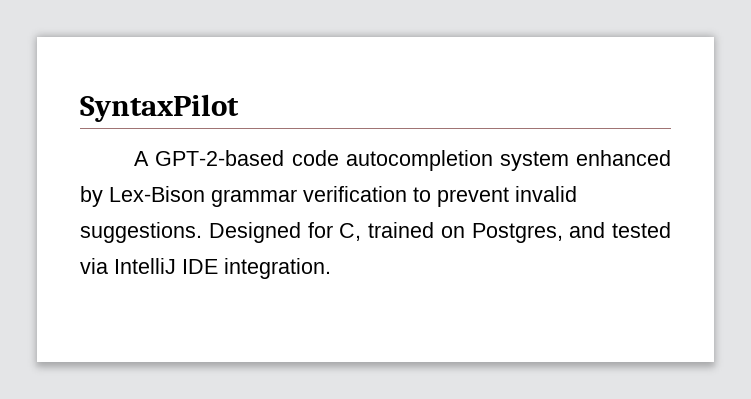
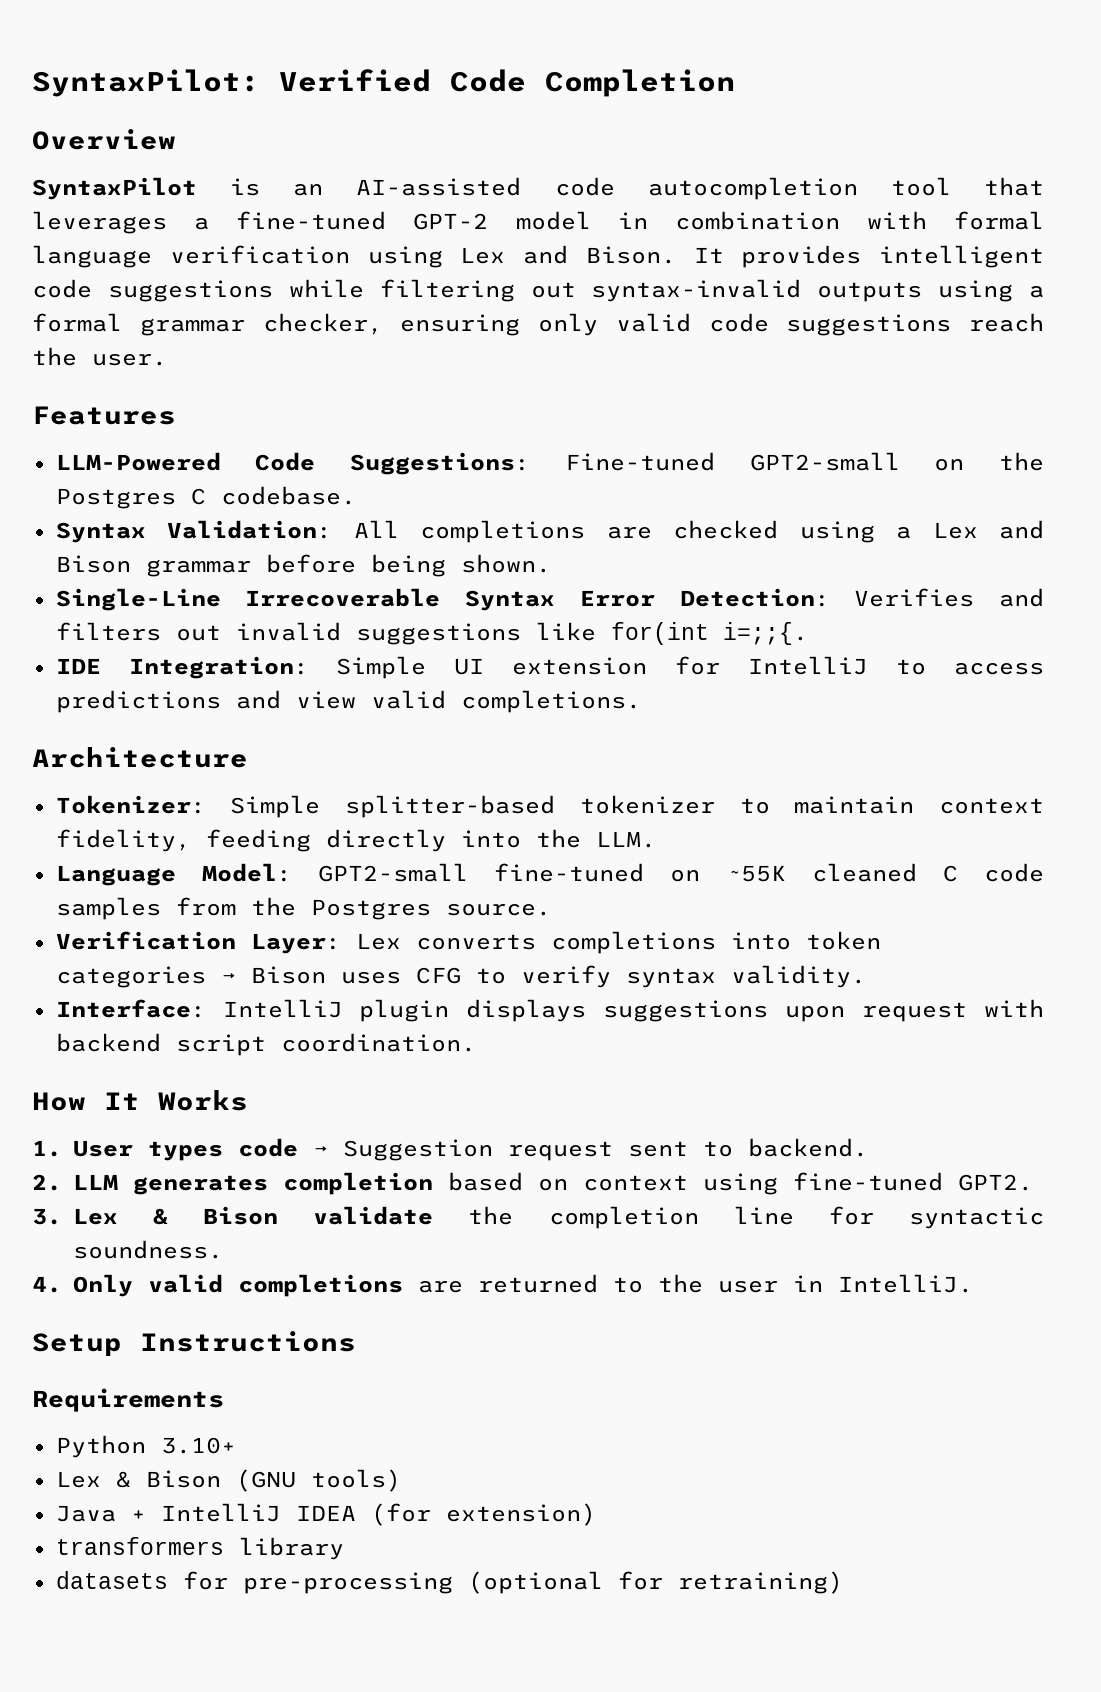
[80,94,239,122] [134,150,671,171] [80,186,577,207] [80,222,671,243] [80,258,331,279] SyntaxPilot // A GPT-2-based code autocompletion system enhanced by Lex-Bison grammar verification to prevent invalid suggestions. Designed for C, trained on Postgres, and tested via IntelliJ IDE integration. -> [32,69,735,97] [32,129,176,150] [32,177,1044,200] [32,211,1044,234] [32,245,1044,268] [32,279,1044,302] [32,313,1044,336] [32,347,167,366] [32,406,176,425] [55,452,1044,475] [55,486,356,509] [55,520,1044,543] [55,554,551,577] [55,588,1044,611] [55,622,808,645] [55,656,1045,679] [55,690,641,713] [32,747,248,768] [55,795,1044,818] [55,829,656,852] [55,863,1045,886] [55,897,551,920] [55,931,881,954] [55,965,866,988] [55,999,1044,1022] [55,1033,476,1056] [32,1090,248,1111] [32,1138,868,1161] [32,1172,1033,1195] [32,1206,1044,1229] [72,1240,223,1259] [32,1274,973,1297] [32,1331,356,1356] [32,1388,224,1412] [55,1435,236,1458] [55,1469,401,1492] [55,1503,596,1526] [55,1537,344,1560] [55,1571,843,1594] SyntaxPilot: Verified Code Completion // Overview // SyntaxPilot is an AI-assisted code autocompletion tool that leverages a fine-tuned GPT-2 model in combination with formal language verification using Lex and Bison. It provides intelligent code suggestions while filtering out syntax-invalid outputs using a formal grammar checker, ensuring only valid code suggestions reach the user. // Features // LLM-Powered Code Suggestions: Fine-tuned GPT2-small on the Postgres C codebase. // Syntax Validation: All completions are checked using a Lex and Bison grammar before being shown. // Single-Line Irrecoverable Syntax Error Detection: Verifies and filters out invalid suggestions like for(int i=;;{. // IDE Integration: Simple UI extension for IntelliJ to access predictions and view valid completions. // Architecture // Tokenizer: Simple splitter-based tokenizer to maintain context fidelity, feeding directly into the LLM. // Language Model: GPT2-small fine-tuned on ~55K cleaned C code samples from the Postgres source. // Verification Layer: Lex converts completions into token categories → Bison uses CFG to verify syntax validity. // Interface: IntelliJ plugin displays suggestions upon request with backend script coordination. // How It Works // 1. User types code → Suggestion request sent to backend. // 2. LLM generates completion based on context using fine-tuned GPT2. // 3. Lex & Bison validate the completion line for syntactic soundness. // 4. Only valid completions are returned to the user in IntelliJ. // Setup Instructions // Requirements // Python 3.10+ // Lex & Bison (GNU tools) // Java + IntelliJ IDEA (for extension) // transformers library // datasets for pre-processing (optional for retraining)

